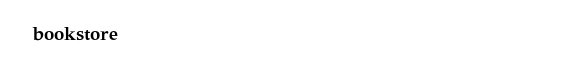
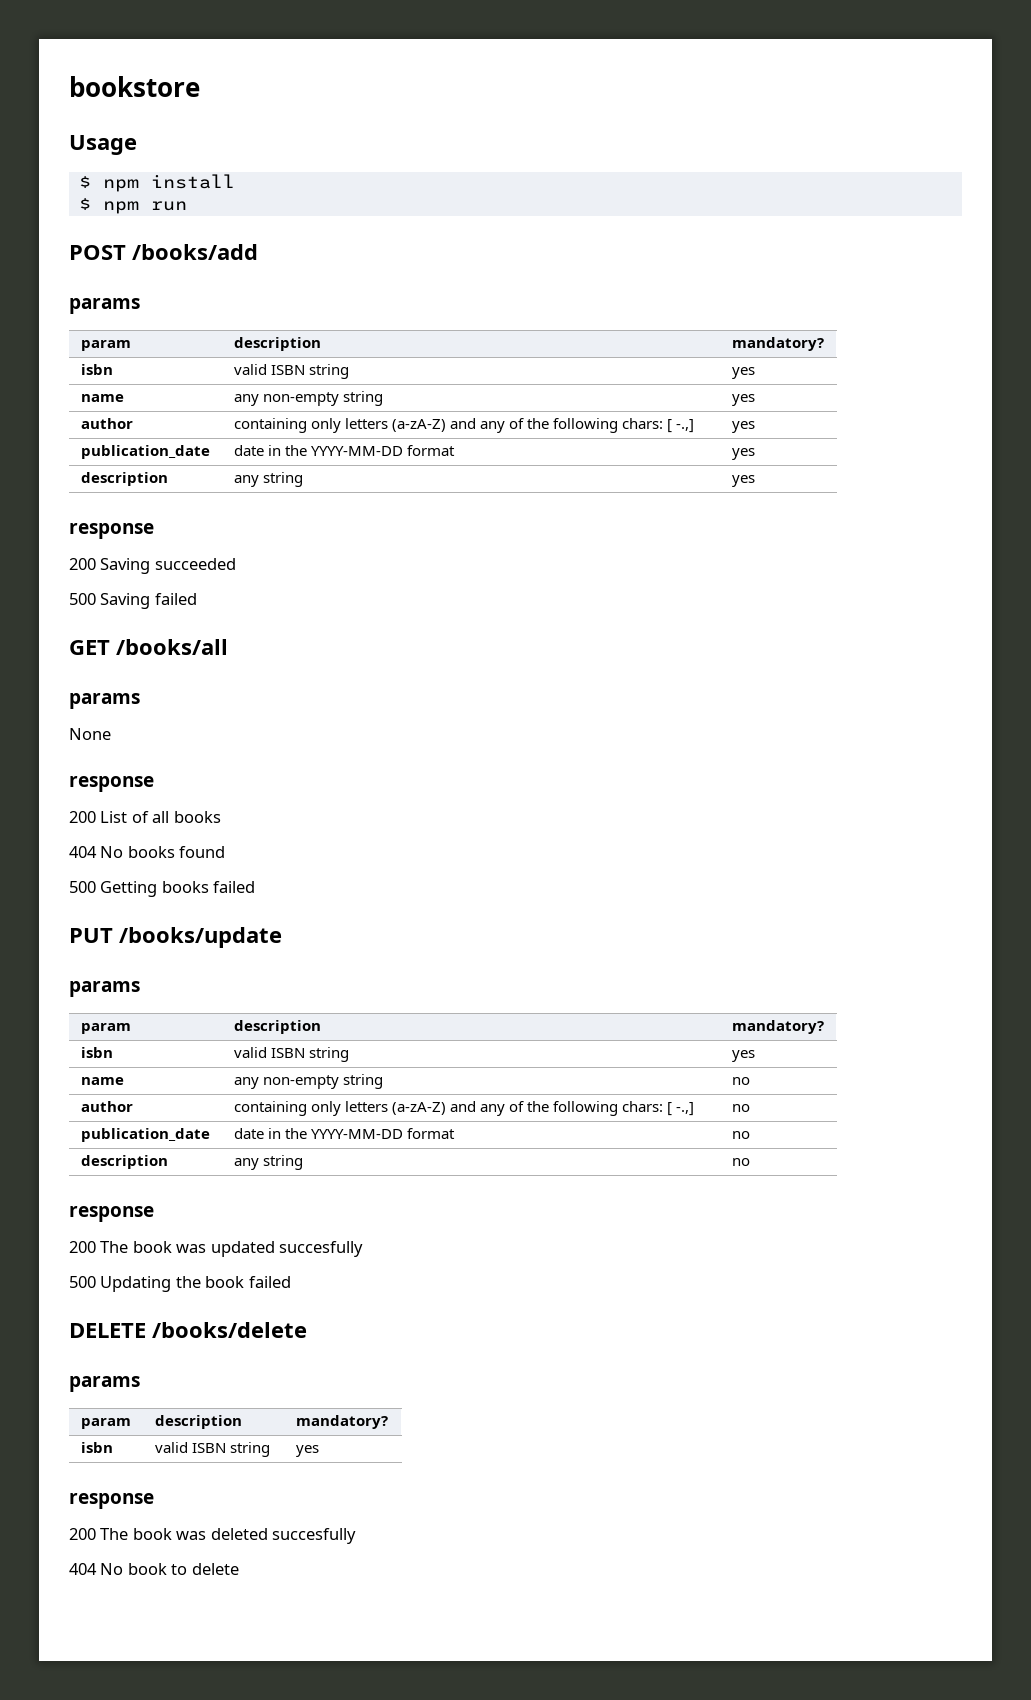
(118, 34) none -> [69,135,137,155] [78,174,235,192] [78,198,187,214] [69,244,258,260] [69,298,140,314] [80,340,131,351] [233,337,321,351] [731,337,824,351] [80,364,113,375] [233,364,349,379] [731,367,755,379] [80,394,124,402] [233,391,383,406] [731,394,755,406] [80,418,133,429] [233,418,695,433] [731,421,755,433] [80,445,210,459] [233,445,455,456] [731,448,755,460] [80,472,168,486] [233,472,303,487] [731,475,755,487] [69,523,154,539] [69,558,236,574] [69,593,197,609] [69,639,228,655] [69,693,140,709] [69,728,111,740] [69,776,154,792] [69,811,221,823] [69,846,226,858] [69,881,256,897] [69,927,282,948] [69,981,140,997] [80,1023,131,1034] [233,1020,321,1034] [731,1020,824,1034] [80,1047,113,1058] [233,1047,349,1062] [731,1050,755,1062] [80,1077,124,1085] [233,1074,383,1089] [731,1077,750,1085] [80,1101,133,1112] [233,1101,695,1116] [731,1104,750,1112] [80,1128,210,1142] [233,1128,455,1139] [731,1131,750,1139] [80,1155,168,1169] [233,1155,303,1170] [731,1158,750,1166] [69,1206,154,1222] [69,1241,364,1257] [69,1276,291,1292] [69,1322,307,1338] [69,1376,140,1392] [80,1418,131,1429] [154,1415,242,1429] [295,1415,388,1429] [80,1442,113,1453] [154,1442,270,1457] [295,1445,319,1457] [69,1493,154,1509] [69,1528,357,1544] [69,1563,239,1575] // Usage // $ npm install // $ npm run // POST /books/add // params // param | description | mandatory? // isbn | valid ISBN string | yes // name | any non-empty string | yes // author | containing only letters (a-zA-Z) and any of the following chars: [ -.,] | yes // publication_date | date in the YYYY-MM-DD format | yes // description | any string | yes // response // 200 Saving succeeded // 500 Saving failed // GET /books/all // params // None // response // 200 List of all books // 404 No books found // 500 Getting books failed // PUT /books/update // params // param | description | mandatory? // isbn | valid ISBN string | yes // name | any non-empty string | no // author | containing only letters (a-zA-Z) and any of the following chars: [ -.,] | no // publication_date | date in the YYYY-MM-DD format | no // description | any string | no // response // 200 The book was updated succesfully // 500 Updating the book failed // DELETE /books/delete // params // param | description | mandatory? // isbn | valid ISBN string | yes // response // 200 The book was deleted succesfully // 404 No book to delete

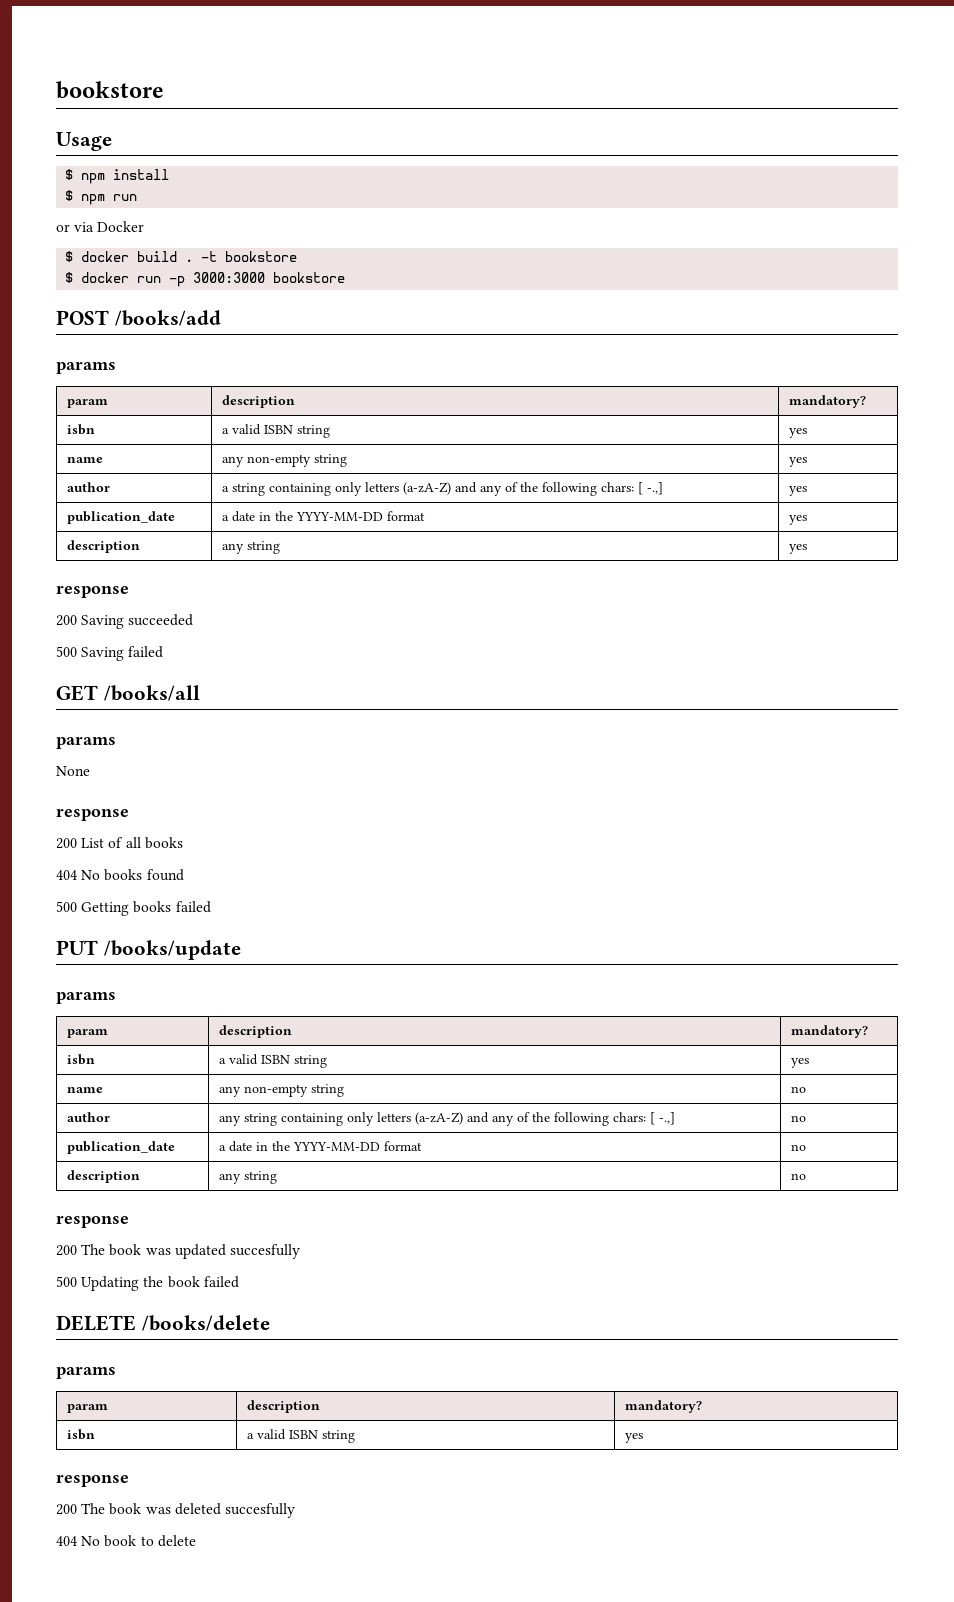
(187, 206) none -> [56,221,145,232] [65,251,298,262] [65,272,346,287] // or via Docker // $ docker build . -t bookstore // $ docker run -p 3000:3000 bookstore
(113, 369) none -> [221,428,229,434] a
(133, 423) none -> [221,483,265,496] a string
(210, 452) none -> [221,515,229,521] a
(113, 1052) none -> [218,1058,226,1064] a
(133, 1106) none -> [218,1113,277,1126] any string
(210, 1135) none -> [218,1145,226,1151] a
(113, 1447) none -> [246,1433,254,1439] a

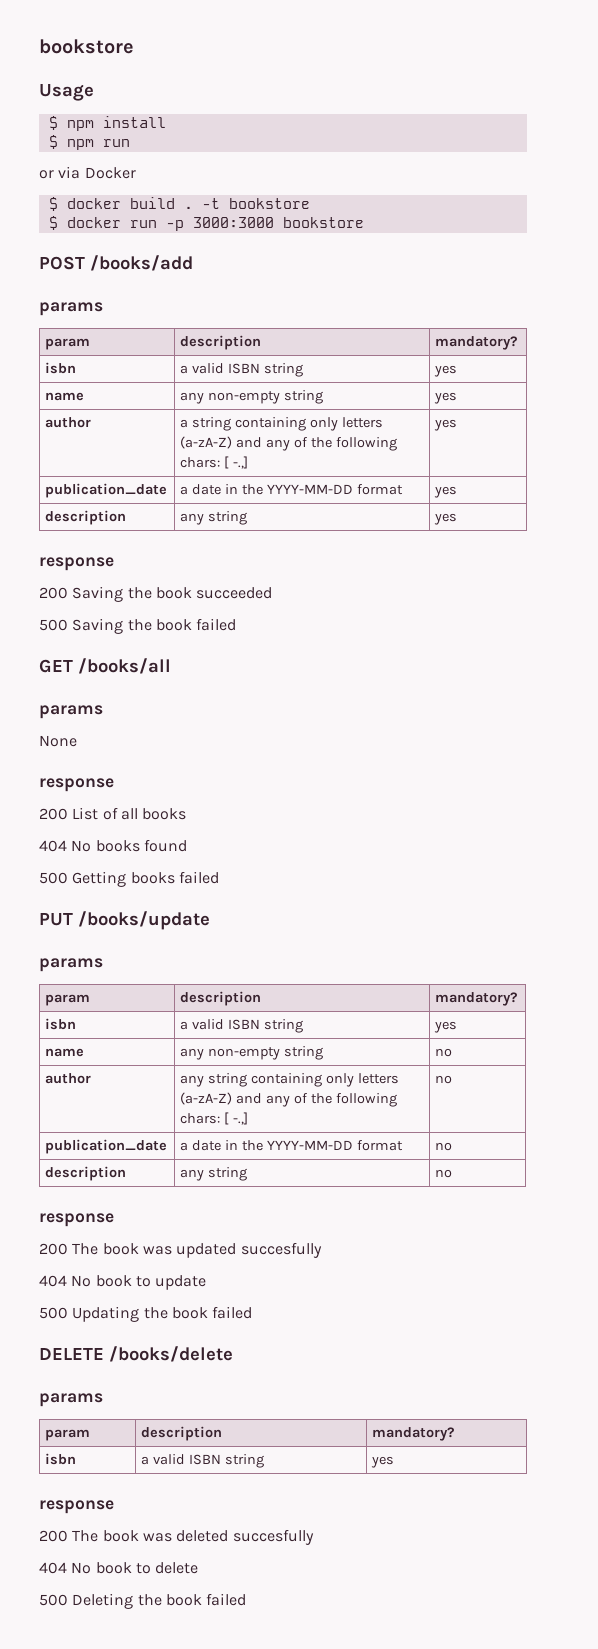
(125, 622) none -> [127,587,192,599] the book
(125, 654) none -> [127,619,192,631] the book
(300, 1251) none -> [39,1275,207,1290] // 404 No book to update
(196, 1541) none -> [39,1593,247,1609] // 500 Deleting the book failed

